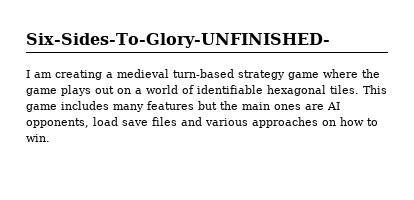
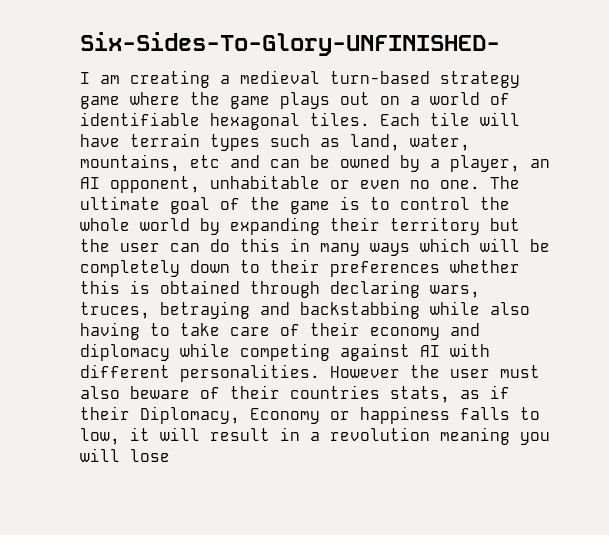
[363,85,387,94] [26,101,340,112] [26,117,378,128] [26,134,50,142] This game includes many features but the main ones are AI opponents, load save files and various approaches on how to win. -> [380,112,520,126] [80,133,470,151] [80,154,550,172] [80,175,520,193] [80,196,510,214] [80,217,520,235] [80,238,550,256] [80,259,520,277] [80,280,480,298] [80,301,530,319] [80,322,480,340] [80,343,490,361] [80,364,540,382] [80,385,510,403] [80,406,540,424] [80,427,550,445] [80,448,170,462] Each tile will have terrain types such as land, water, mountains, etc and can be owned by a player, an AI opponent, unhabitable or even no one. The ultimate goal of the game is to control the whole world by expanding their territory but the user can do this in many ways which will be completely down to their preferences whether this is obtained through declaring wars, truces, betraying and backstabbing while also having to take care of their economy and diplomacy while competing against AI with different personalities. However the user must also beware of their countries stats, as if their Diplomacy, Economy or happiness falls to low, it will result in a revolution meaning you will lose

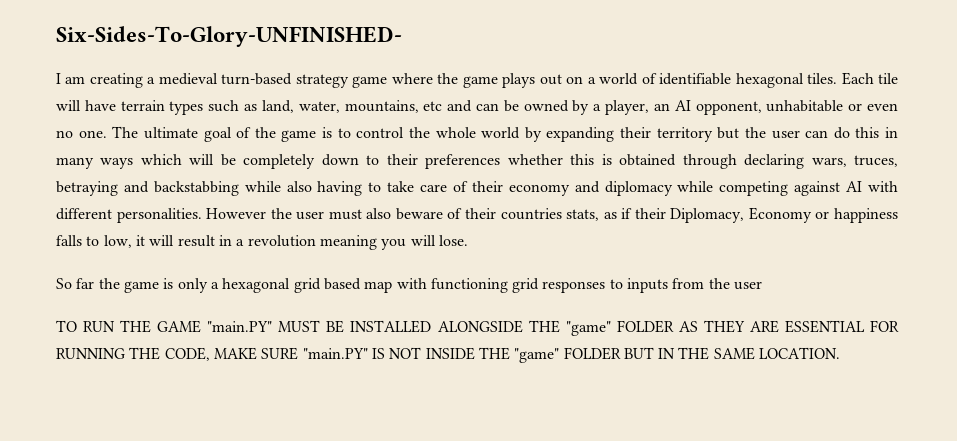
[130,449,170,462] lose -> [438,235,468,246] [56,278,763,293] [56,320,899,336] [56,347,841,363] lose. // So far the game is only a hexagonal grid based map with functioning grid responses to inputs from the user // TO RUN THE GAME "main.PY" MUST BE INSTALLED ALONGSIDE THE "game" FOLDER AS THEY ARE ESSENTIAL FOR RUNNING THE CODE, MAKE SURE "main.PY" IS NOT INSIDE THE "game" FOLDER BUT IN THE SAME LOCATION.

